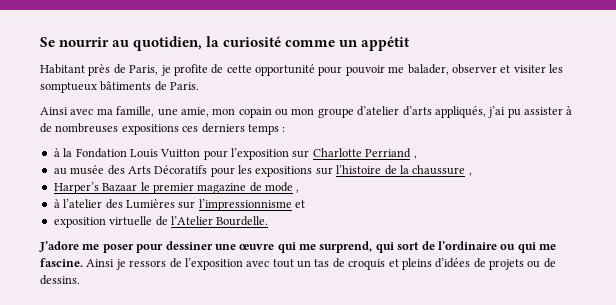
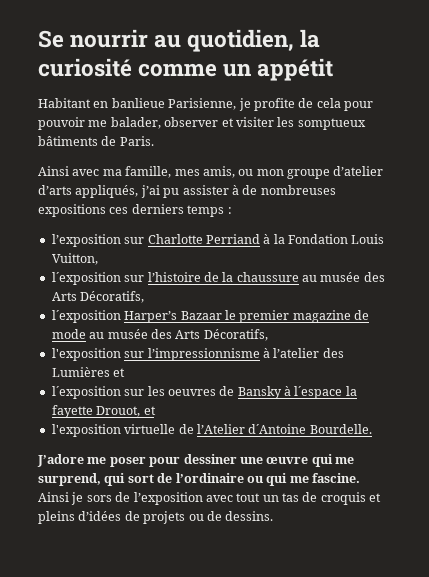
[88,64,159,76] près de Paris, -> [93,98,237,110] en banlieue Parisienne,
[226,64,315,76] cette opportunité -> [316,98,341,108] cela
[157,107,272,118] une amie, mon copain -> [174,166,235,178] mes amis,
[53,148,417,160] [53,165,472,177] à la Fondation Louis Vuitton pour l’exposition sur Charlotte Perriand , // au musée des Arts Décoratifs pour les expositions sur l’histoire de la chaussure , // -> [51,234,385,247] [51,253,98,265] [51,272,385,285] [51,291,145,303] [51,310,121,323] l’exposition sur Charlotte Perriand à la Fondation Louis Vuitton, // l´exposition sur l’histoire de la chaussure au musée des Arts Décoratifs, // l´exposition
[296,189,300,193] , // -> [89,329,268,341] [51,348,260,361] au musée des Arts Décoratifs, // l'exposition sur l’impressionnisme
[178,199,305,211] [53,217,106,228] sur l’impressionnisme et // exposition -> [113,368,126,377] [51,386,357,399] [51,405,156,418] [51,424,121,437] et // l´exposition sur les oeuvres de Bansky à l´espace la fayette Drouot, et // l'exposition
(213, 220) none -> [248,424,307,434] d´Antoine
[129,260,167,267] ressors -> [86,495,112,502] sors

